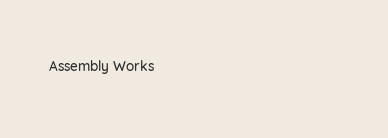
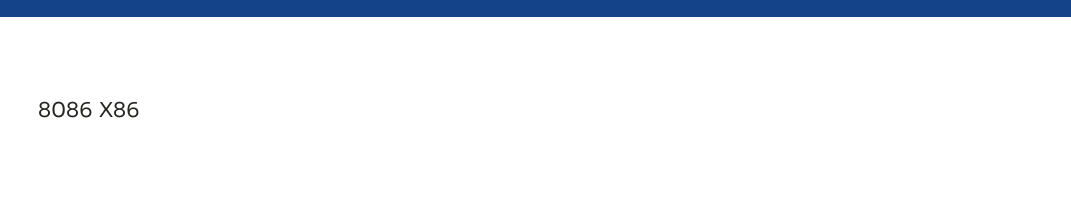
[49,60,154,74] Assembly Works -> [38,101,140,118] 8086 X86

